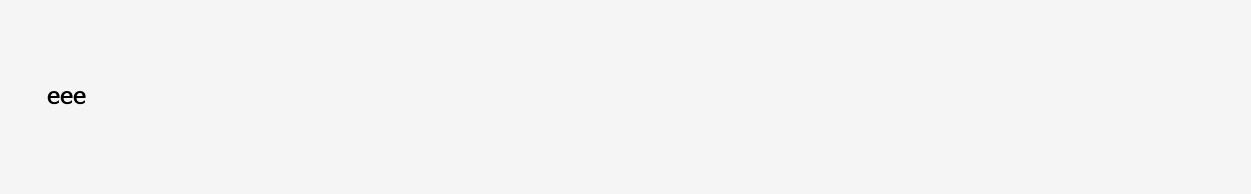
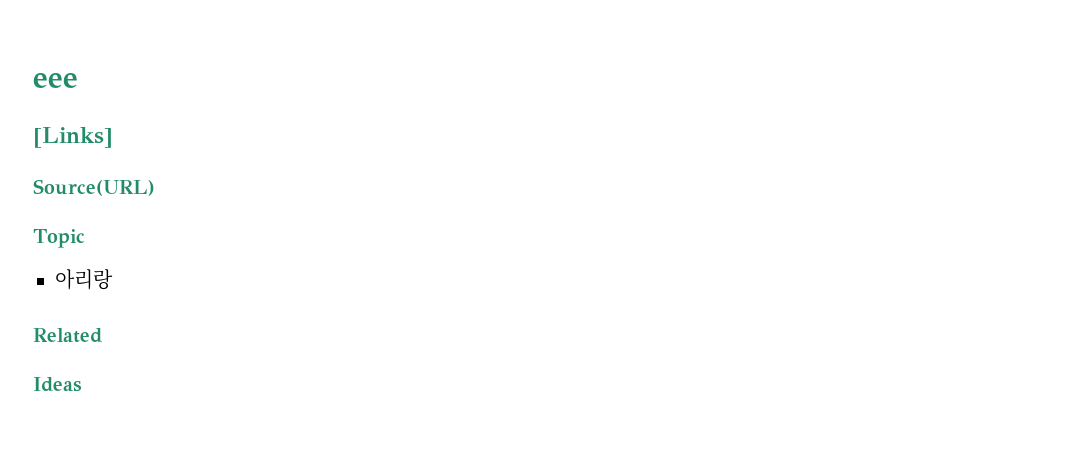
(86, 98) none -> [33,127,113,148] [33,179,155,196] [33,229,85,248] [55,269,113,290] [33,328,102,343] [33,377,82,392] // [Links] // Source(URL) // Topic // 아리랑 // Related // Ideas

